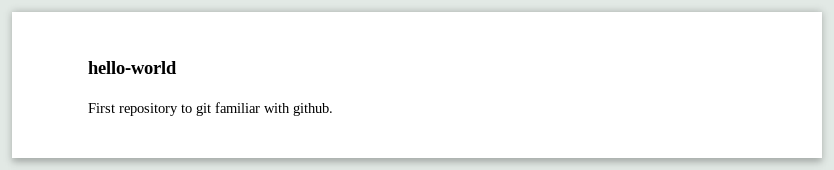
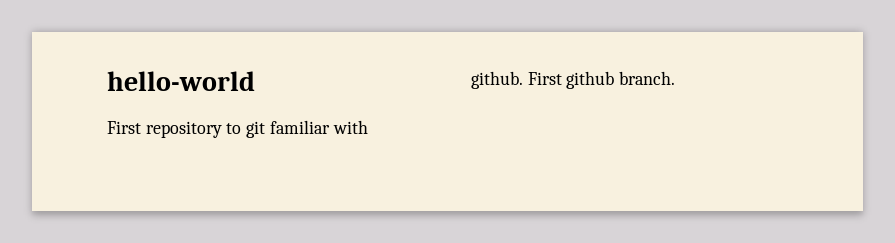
(333, 109) none -> [527,71,676,89] First github branch.

